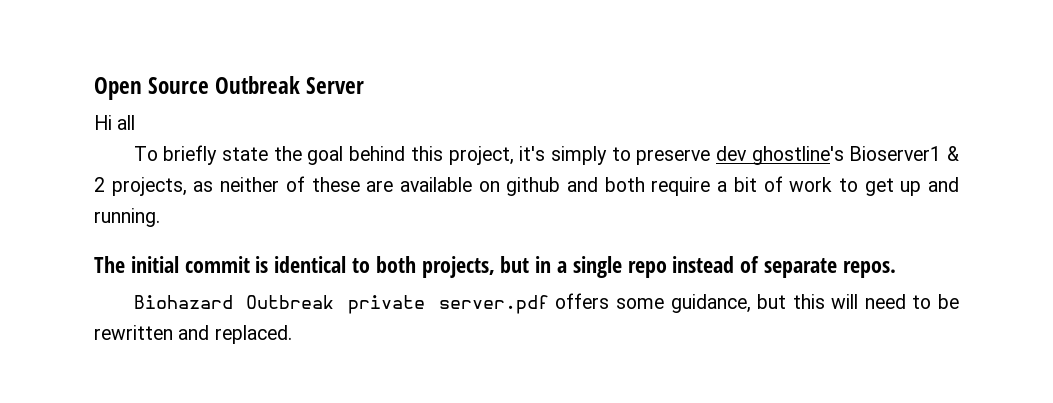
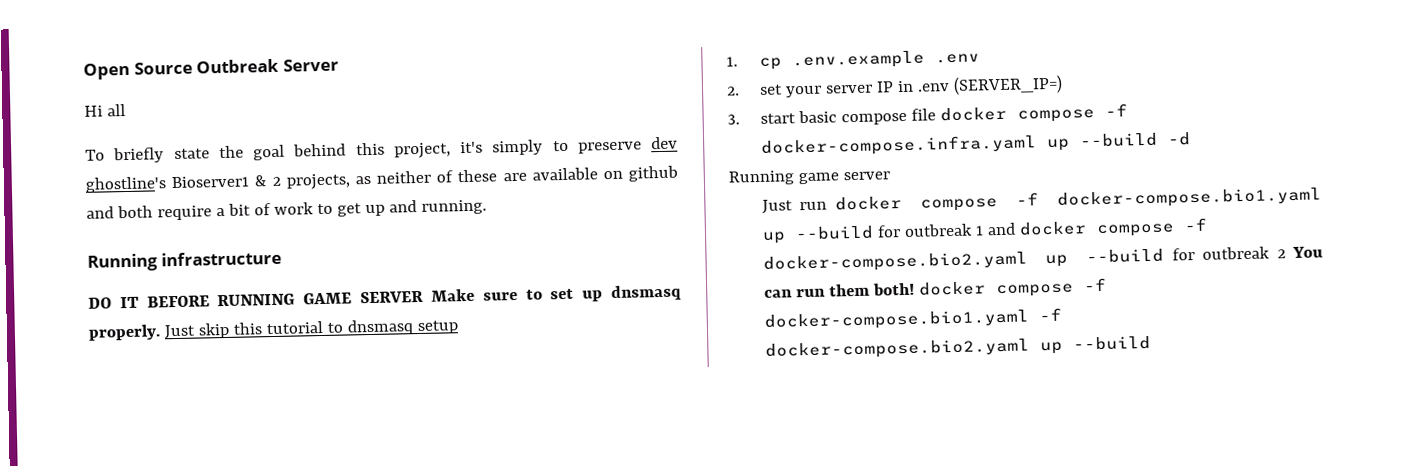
[94,256,896,278] [133,293,959,314] [94,325,292,344] The initial commit is identical to both projects, but in a single repo instead of separate repos. // Biohazard Outbreak private server.pdf offers some guidance, but this will need to be rewritten and replaced. -> [87,250,283,272] [88,284,682,309] [88,319,458,341] [726,50,980,70] [726,74,1063,98] [727,103,1128,126] [760,132,1191,157] [728,170,890,186] [761,187,1322,214] [761,217,1208,244] [762,246,1323,273] [763,277,1107,298] [763,307,1062,331] [764,335,1151,360] Running infrastructure // DO IT BEFORE RUNNING GAME SERVER Make sure to set up dnsmasq properly. Just skip this tutorial to dnsmasq setup // 1. cp .env.example .env // 2. set your server IP in .env (SERVER_IP=) // 3. start basic compose file docker compose -f docker-compose.infra.yaml up --build -d // Running game server // Just run docker compose -f docker-compose.bio1.yaml up --build for outbreak 1 and docker compose -f docker-compose.bio2.yaml up --build for outbreak 2 You can run them both! docker compose -f docker-compose.bio1.yaml -f docker-compose.bio2.yaml up --build

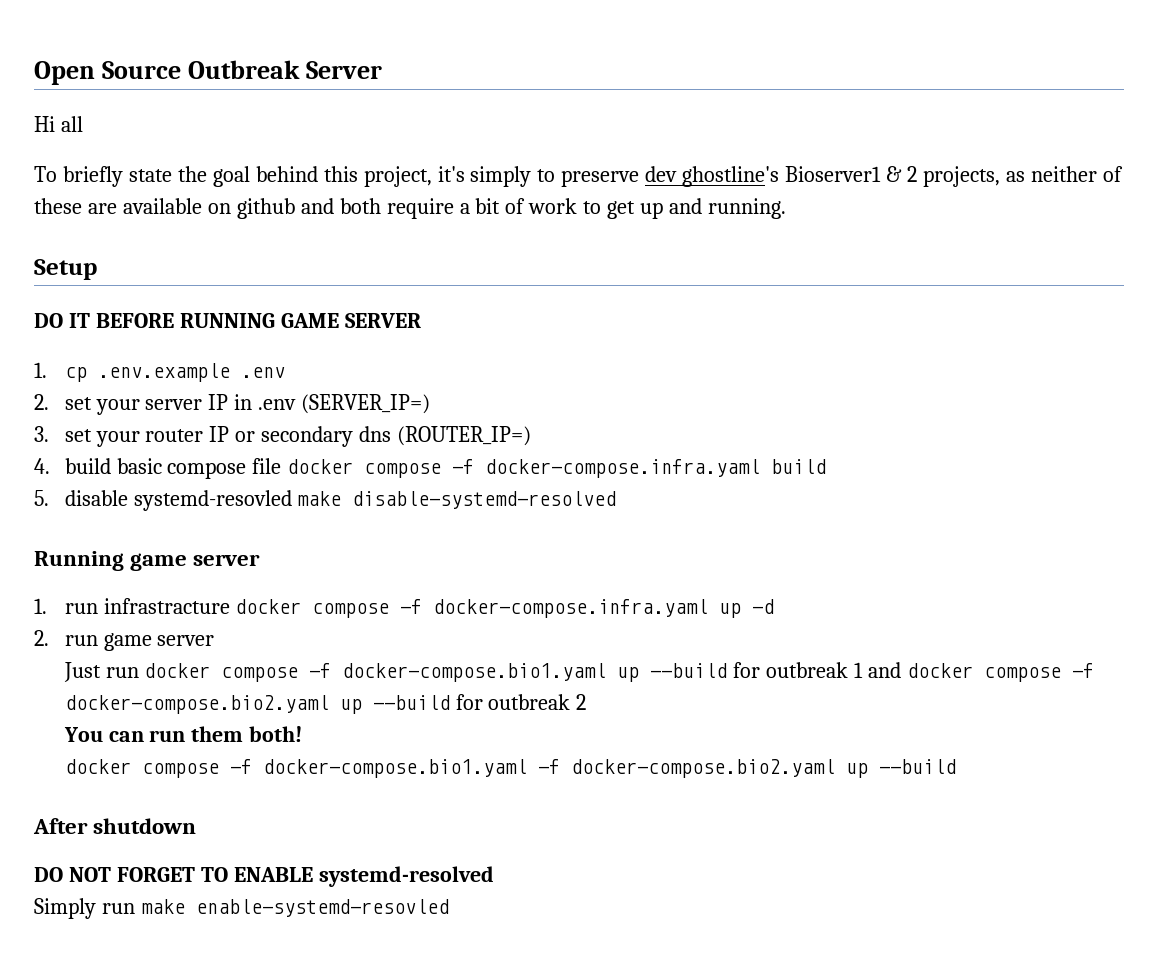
[87,250,283,272] Running infrastructure -> [34,259,97,280] Setup
[430,284,682,302] [88,319,458,341] Make sure to set up dnsmasq properly. Just skip this tutorial to dnsmasq setup -> (421, 320) none
[759,113,796,124] start -> [64,426,532,447] [34,458,111,474] set your router IP or secondary dns (ROUTER_IP=) // 4. build
[1046,132,1158,152] up --build -> [771,459,827,474] [34,490,617,511] [34,551,261,571] [34,598,742,618] build // 5. disable systemd-resovled make disable-systemd-resolved // Running game server // 1. run infrastracture docker compose -f docker-compose.infra.yaml up
[728,170,795,186] Running -> [34,630,98,646] 2. run
(1286, 254) none -> (587, 702) //
(915, 289) none -> (303, 734) //
(1151, 343) none -> [33,818,197,834] [34,866,494,887] [34,898,449,919] // After shutdown // DO NOT FORGET TO ENABLE systemd-resolved // Simply run make enable-systemd-resovled

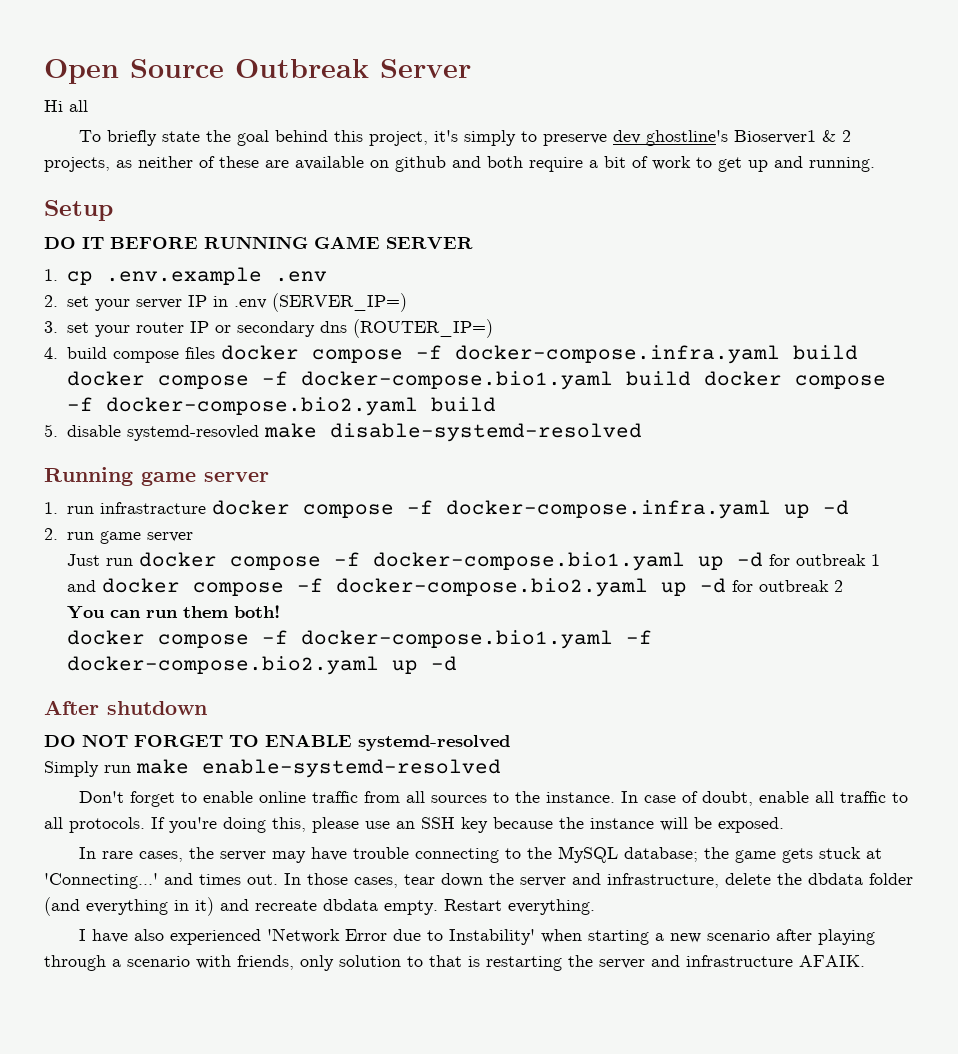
[116,458,282,479] basic compose file -> [113,347,216,363] compose files
(827, 466) none -> [67,371,887,390] [67,397,497,416] docker compose -f docker-compose.bio1.yaml build docker compose -f docker-compose.bio2.yaml build
[650,663,728,678] --build -> [737,552,764,567] -d
[372,695,450,710] --build -> [700,578,727,593] -d
[878,759,956,774] --build -> [431,656,458,671] -d
[195,899,449,917] enable-systemd-resovled -> [202,759,501,778] [79,791,909,807] [44,817,784,833] [79,846,883,863] [44,873,913,889] [44,897,595,916] [79,928,876,945] [44,955,865,971] enable-systemd-resolved // Don't forget to enable online traffic from all sources to the instance. In case of doubt, enable all traffic to all protocols. If you're doing this, please use an SSH key because the instance will be exposed. // In rare cases, the server may have trouble connecting to the MySQL database; the game gets stuck at 'Connecting...' and times out. In those cases, tear down the server and infrastructure, delete the dbdata folder (and everything in it) and recreate dbdata empty. Restart everything. // I have also experienced 'Network Error due to Instability' when starting a new scenario after playing through a scenario with friends, only solution to that is restarting the server and infrastructure AFAIK.

